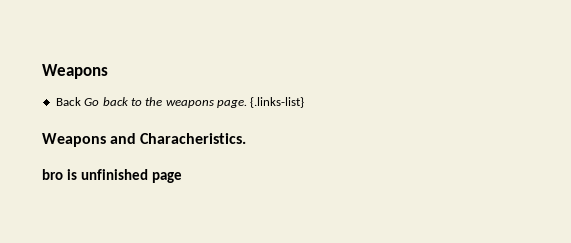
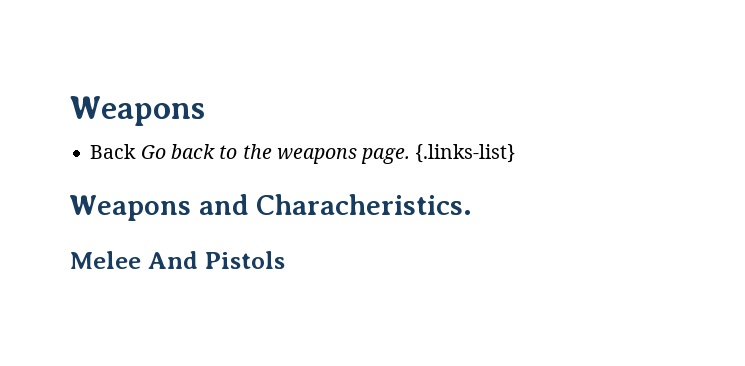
[42,169,182,183] bro is unfinished page -> [69,251,285,269] Melee And Pistols

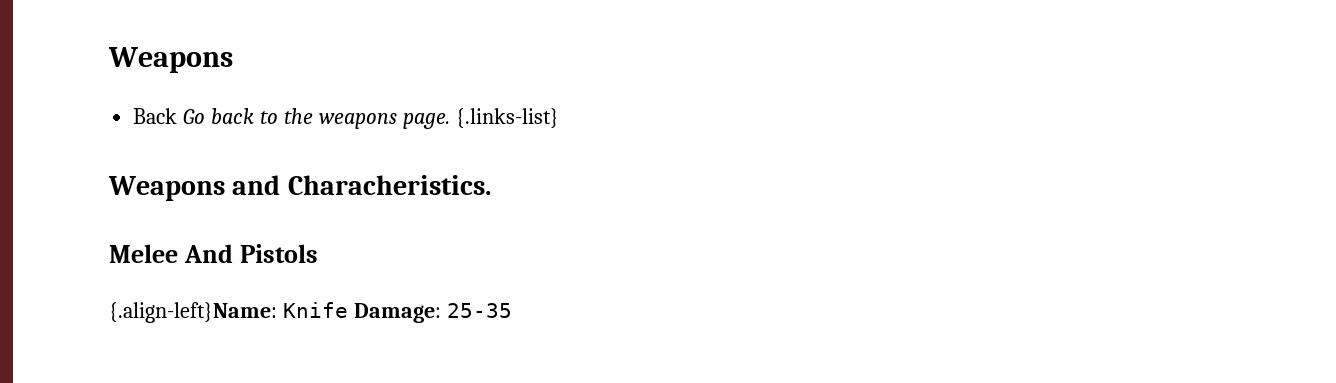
(285, 260) none -> [109,302,512,323] // {.align-left}Name: Knife Damage: 25-35

